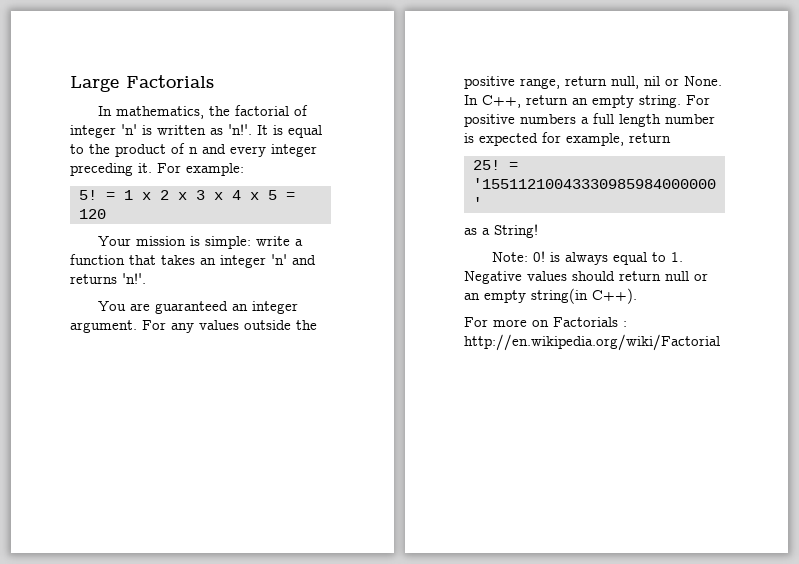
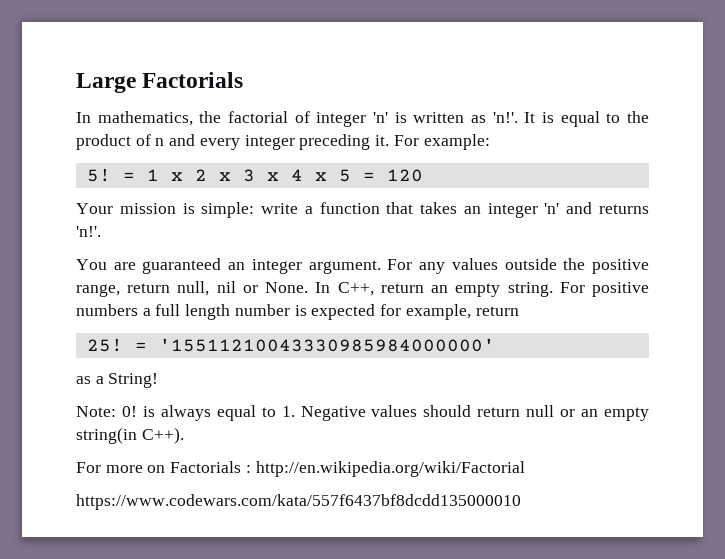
(720, 342) none -> [76,494,521,510] // https://www.codewars.com/kata/557f6437bf8dcdd135000010

